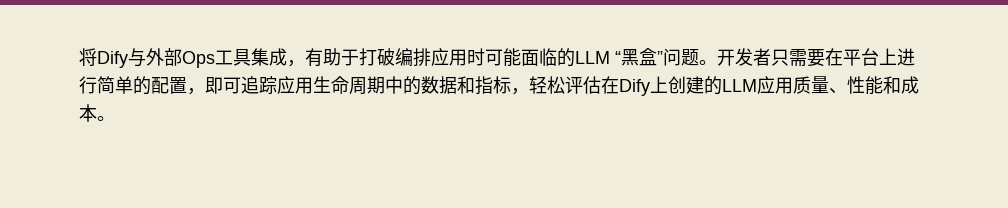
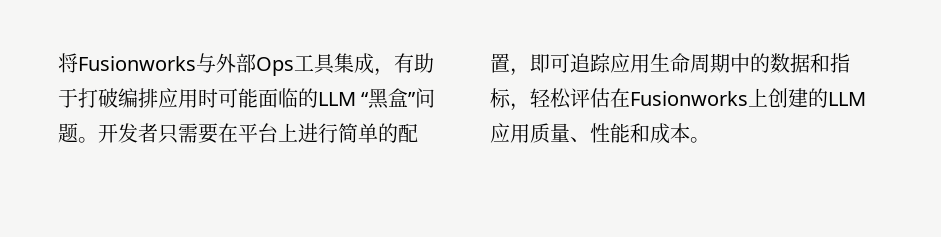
[97,51,128,68] Dify -> [78,56,196,71] Fusionworks
[619,79,650,96] Dify -> [630,91,748,106] Fusionworks

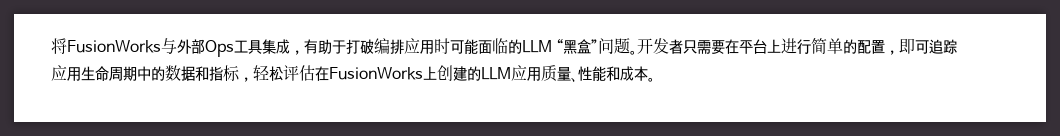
[78,56,196,71] Fusionworks -> [67,40,161,53] FusionWorks
[630,91,748,106] Fusionworks -> [329,67,423,80] FusionWorks

